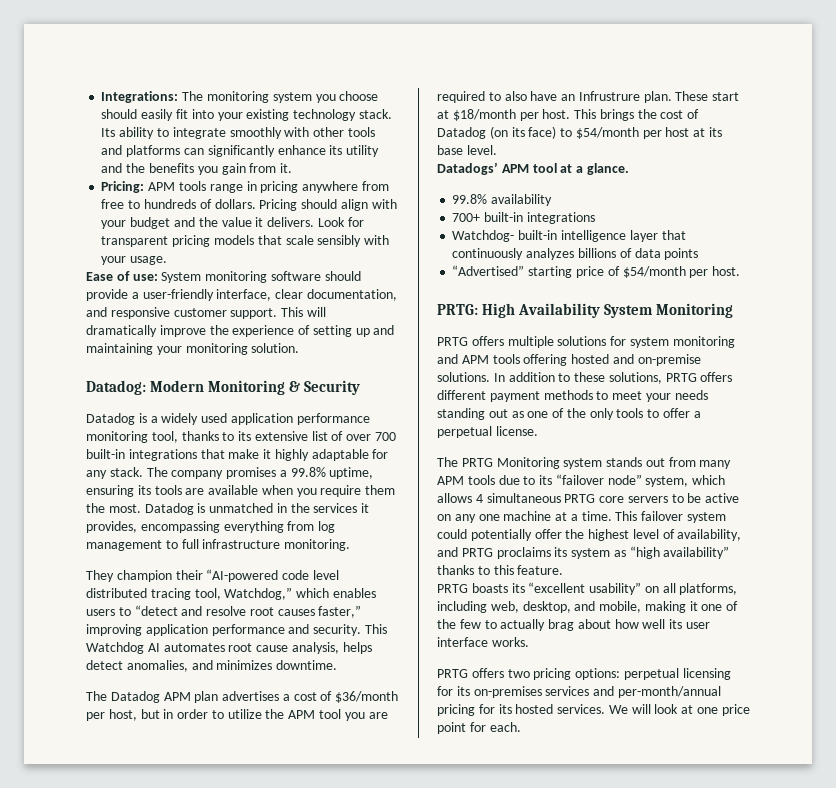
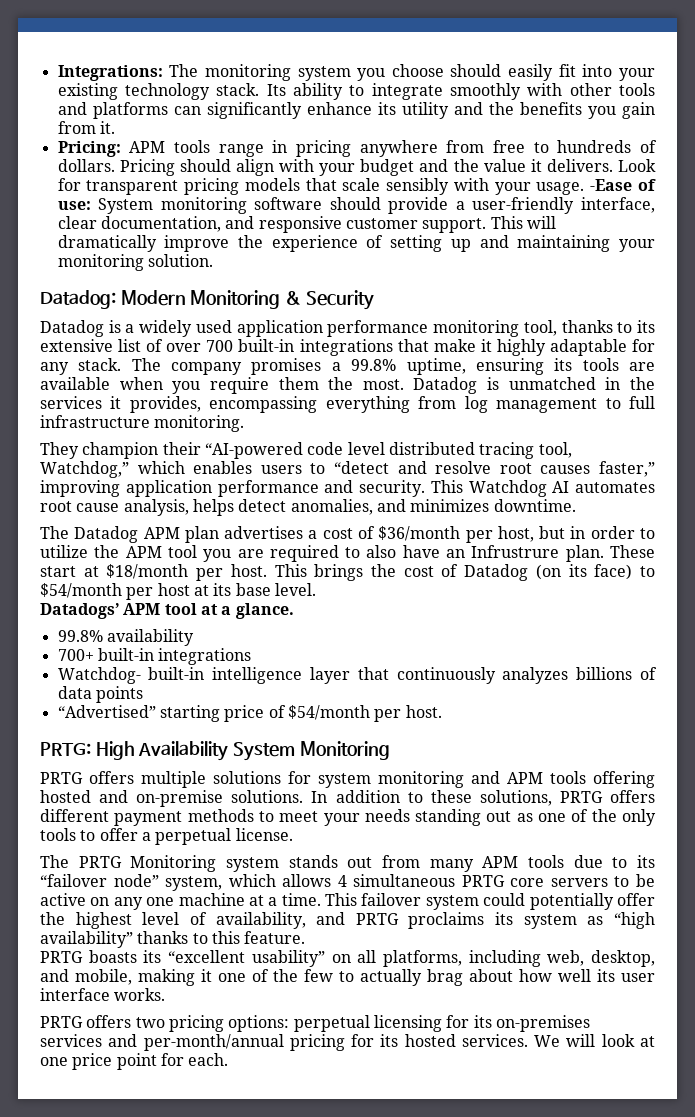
[86,272,113,281] // Ease -> [590,179,633,191] -Ease

